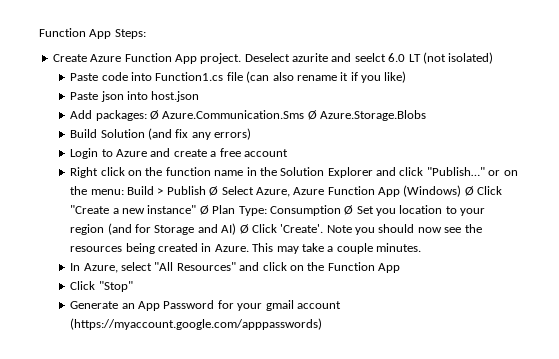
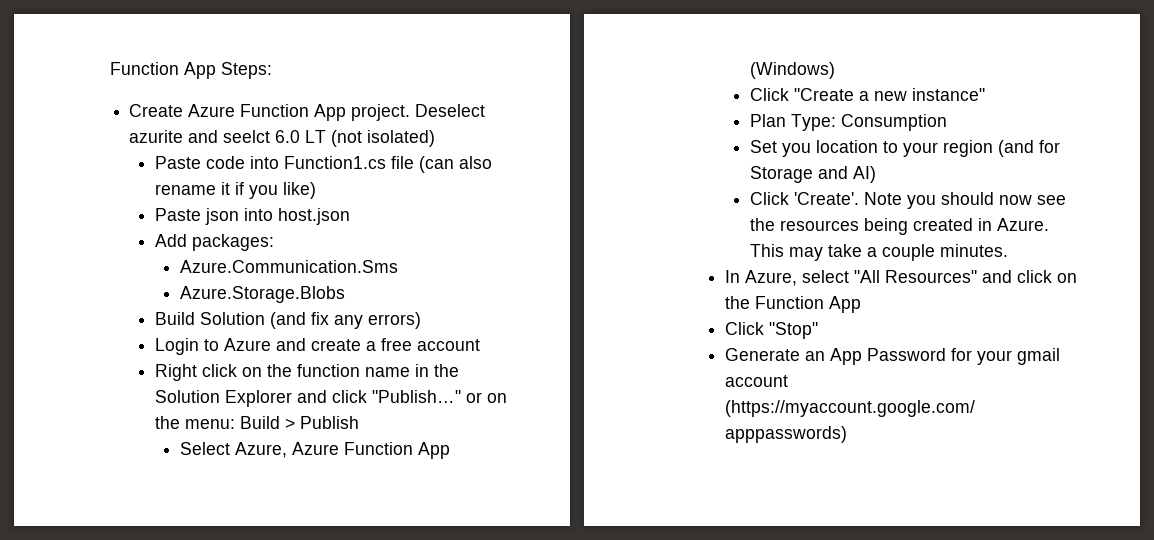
[149,110,159,120] Ø -> (274, 242) //
[307,110,317,120] Ø -> (399, 266) //
[209,186,219,196] Ø -> (359, 422) //
[464,186,474,196] Ø -> (836, 70) //
[199,205,209,215] Ø -> (986, 94) //
[344,205,354,215] Ø -> (948, 122) //
[239,224,249,234] Ø -> (877, 174) //

